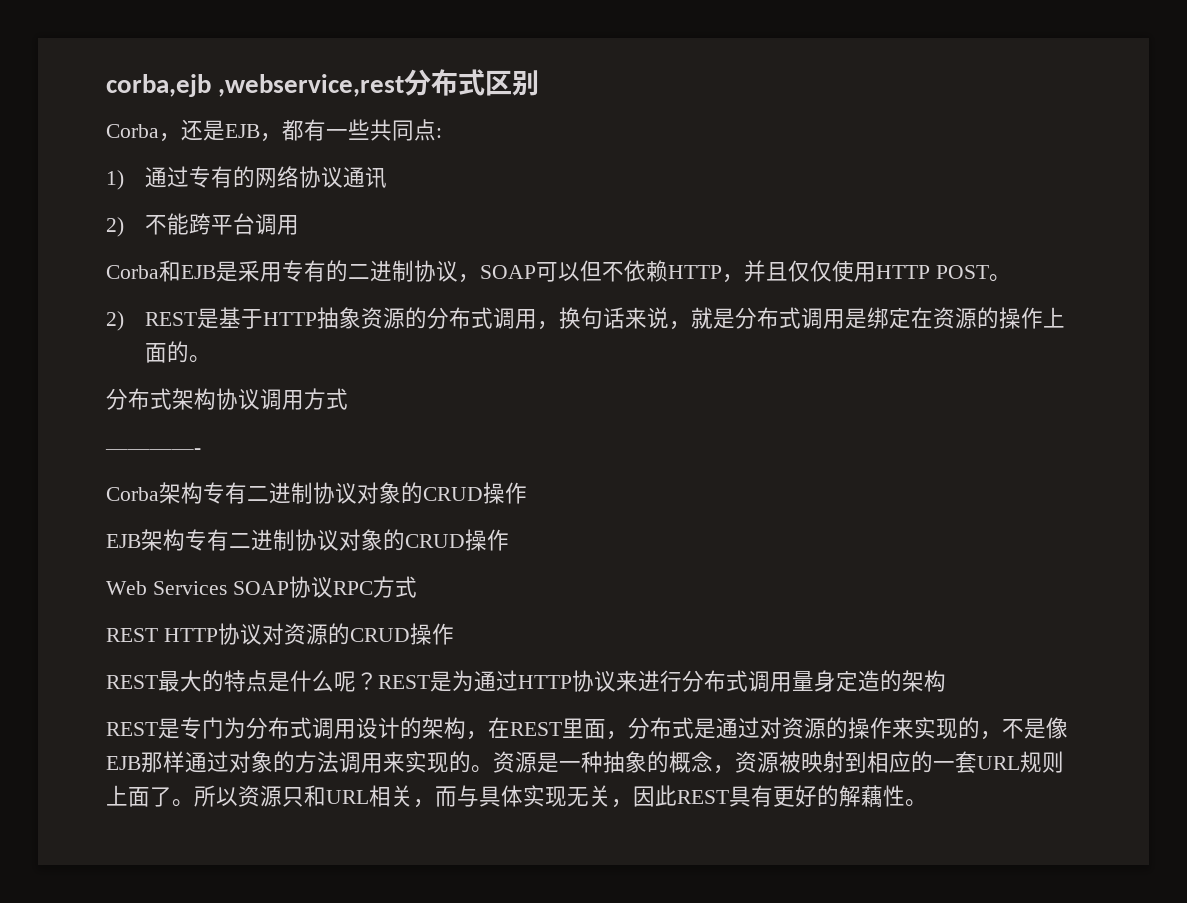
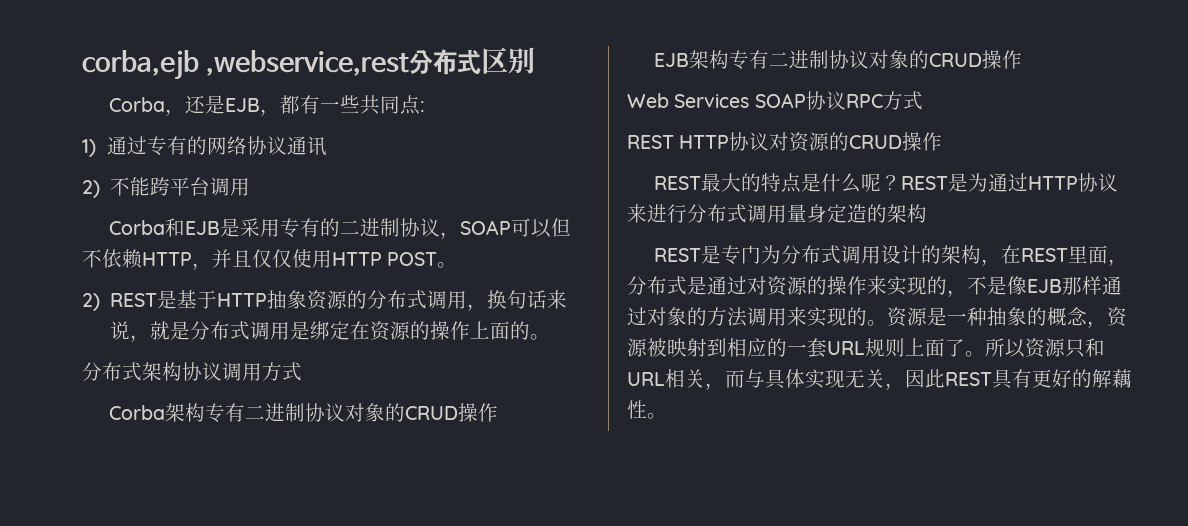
[105,448,201,454] // ————- -> (302, 371) none

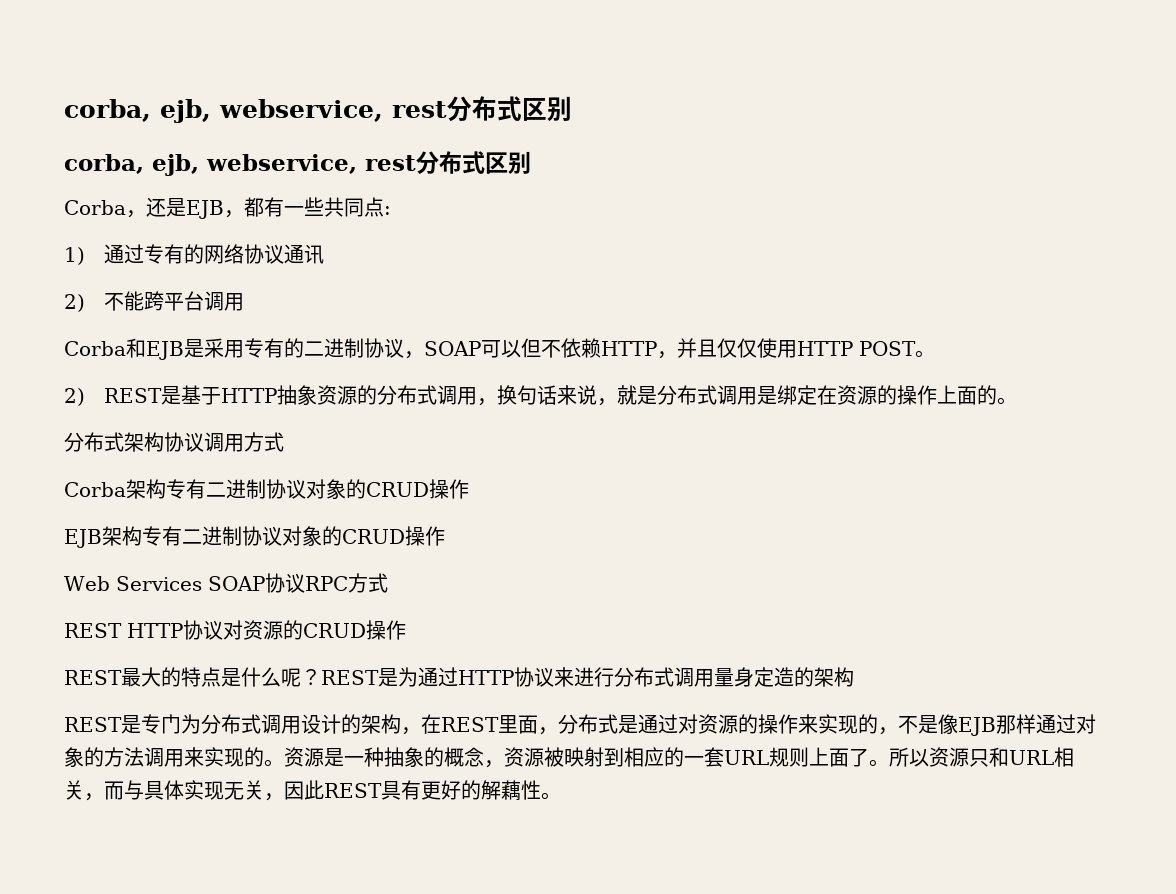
[82,50,410,80] corba,ejb ,webservice,rest -> [64,96,572,123] [64,154,416,176] corba, ejb, webservice, rest分布式区别 // corba, ejb, webservice, rest

